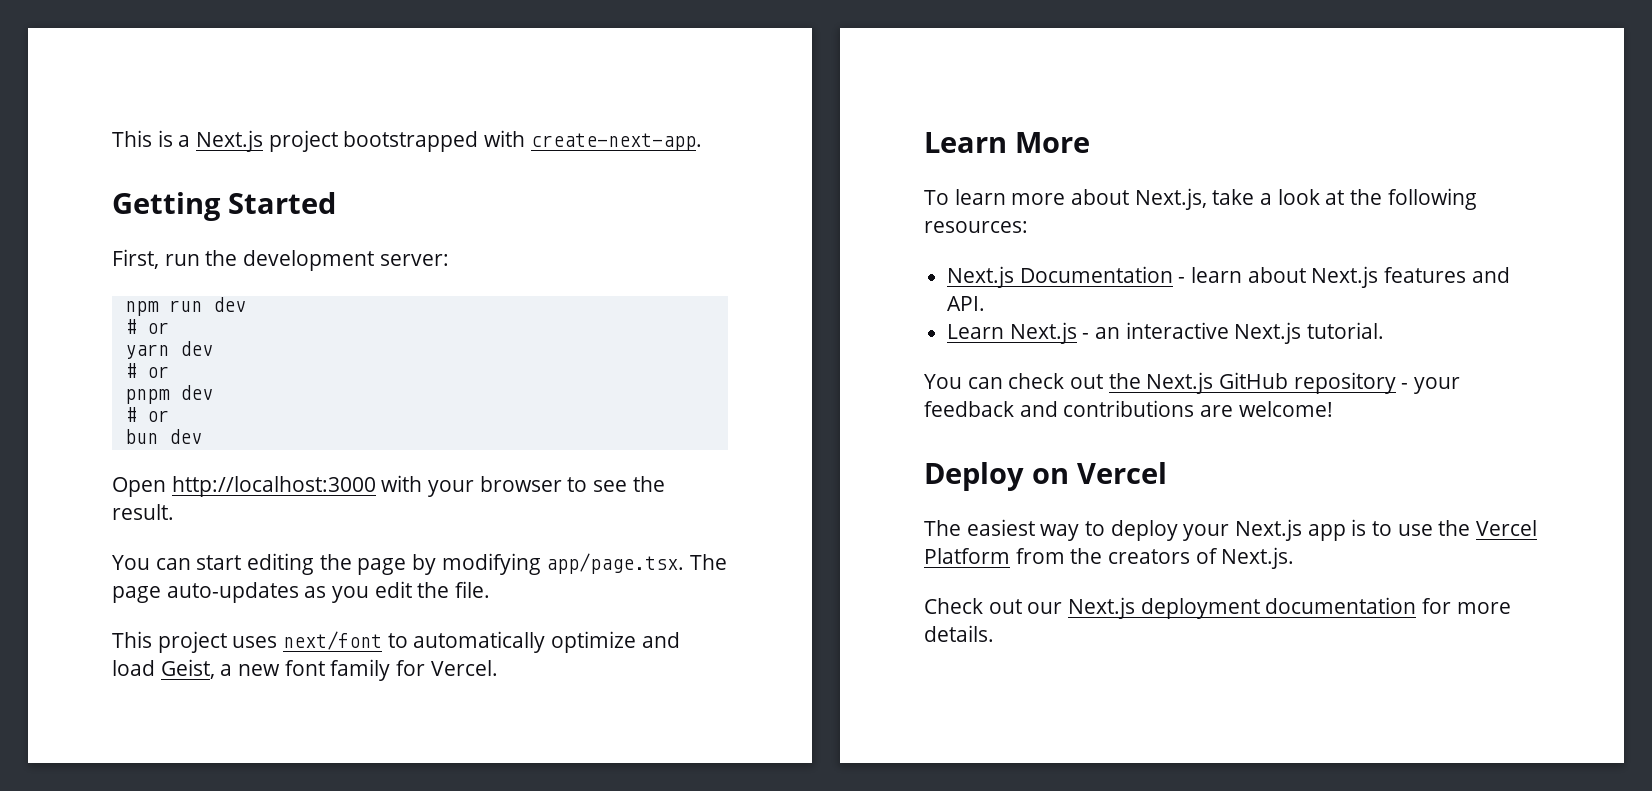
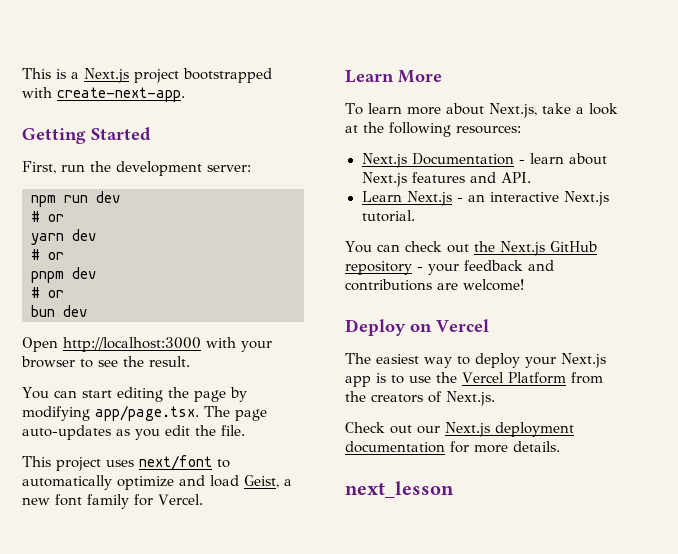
(994, 633) none -> [345,481,454,499] // next_lesson

